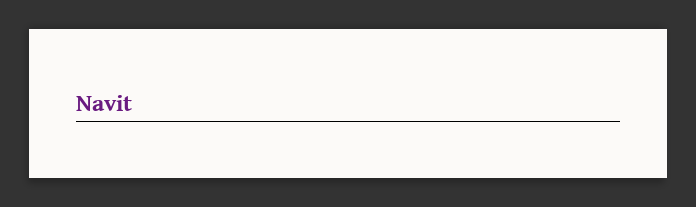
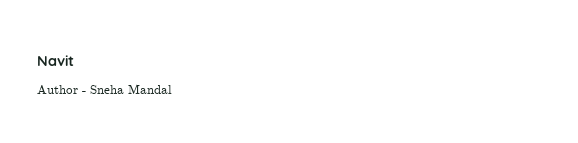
(132, 103) none -> [37,84,172,95] // Author - Sneha Mandal

